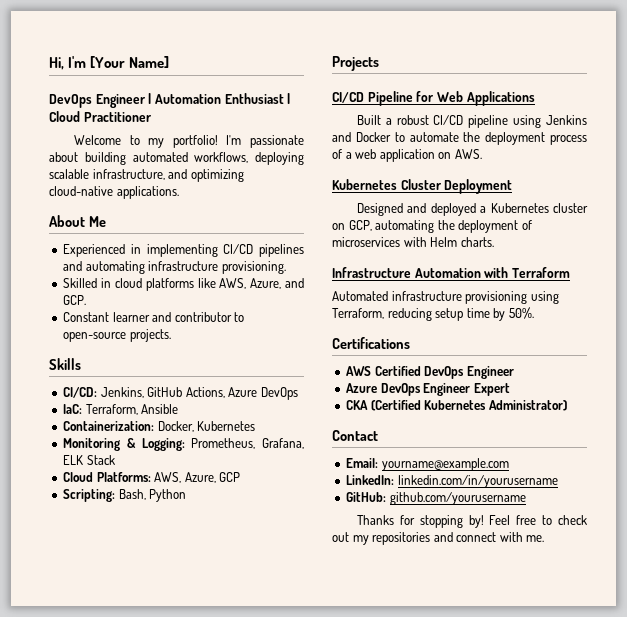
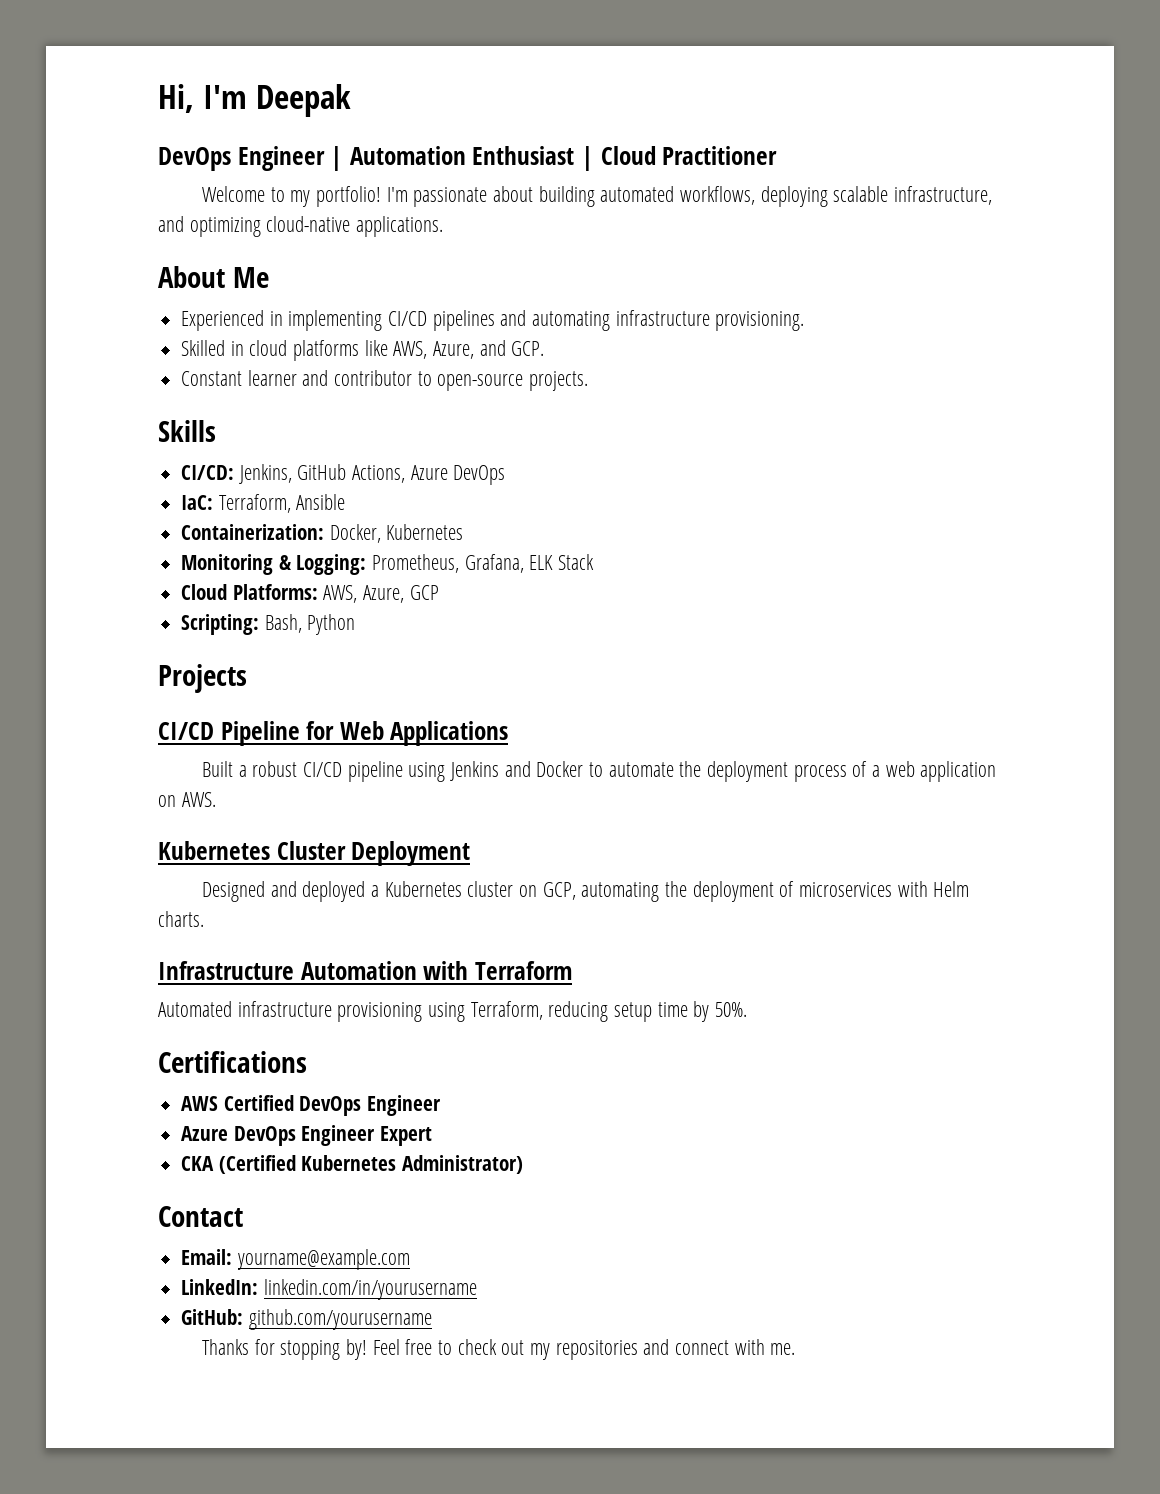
[90,56,170,68] [Your Name] -> [255,84,351,117] Deepak

